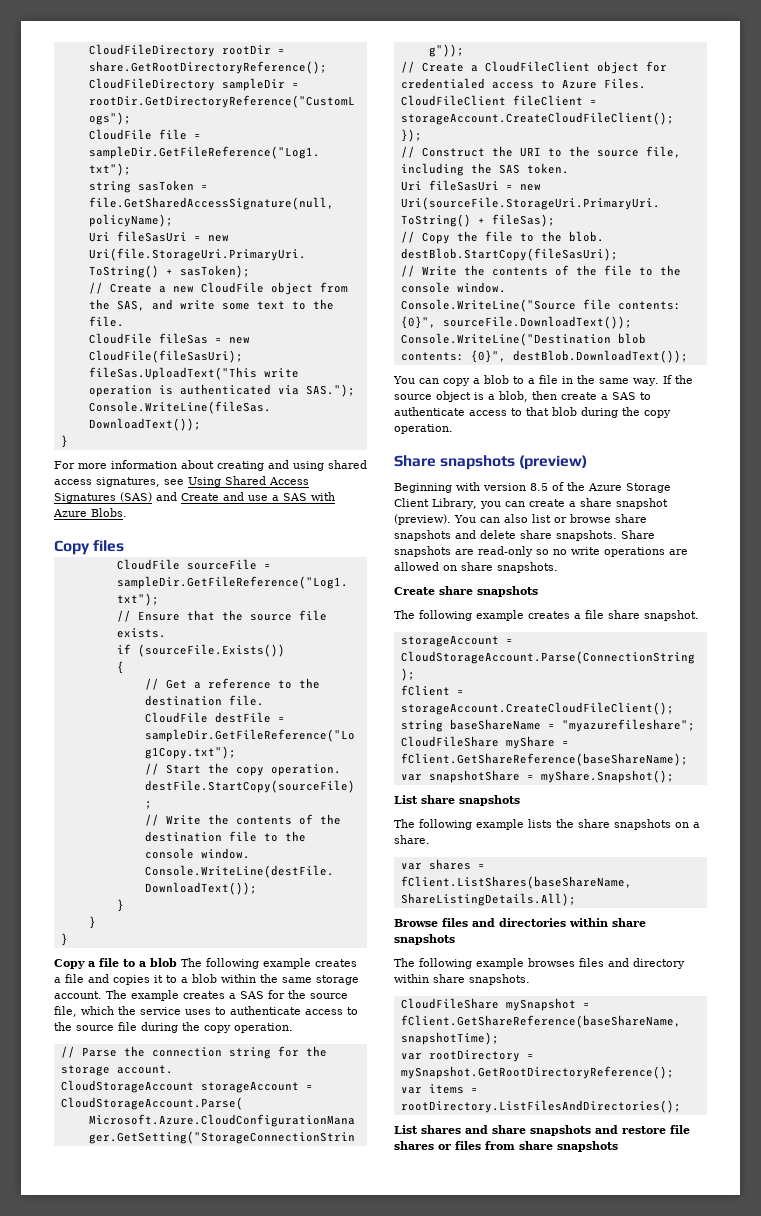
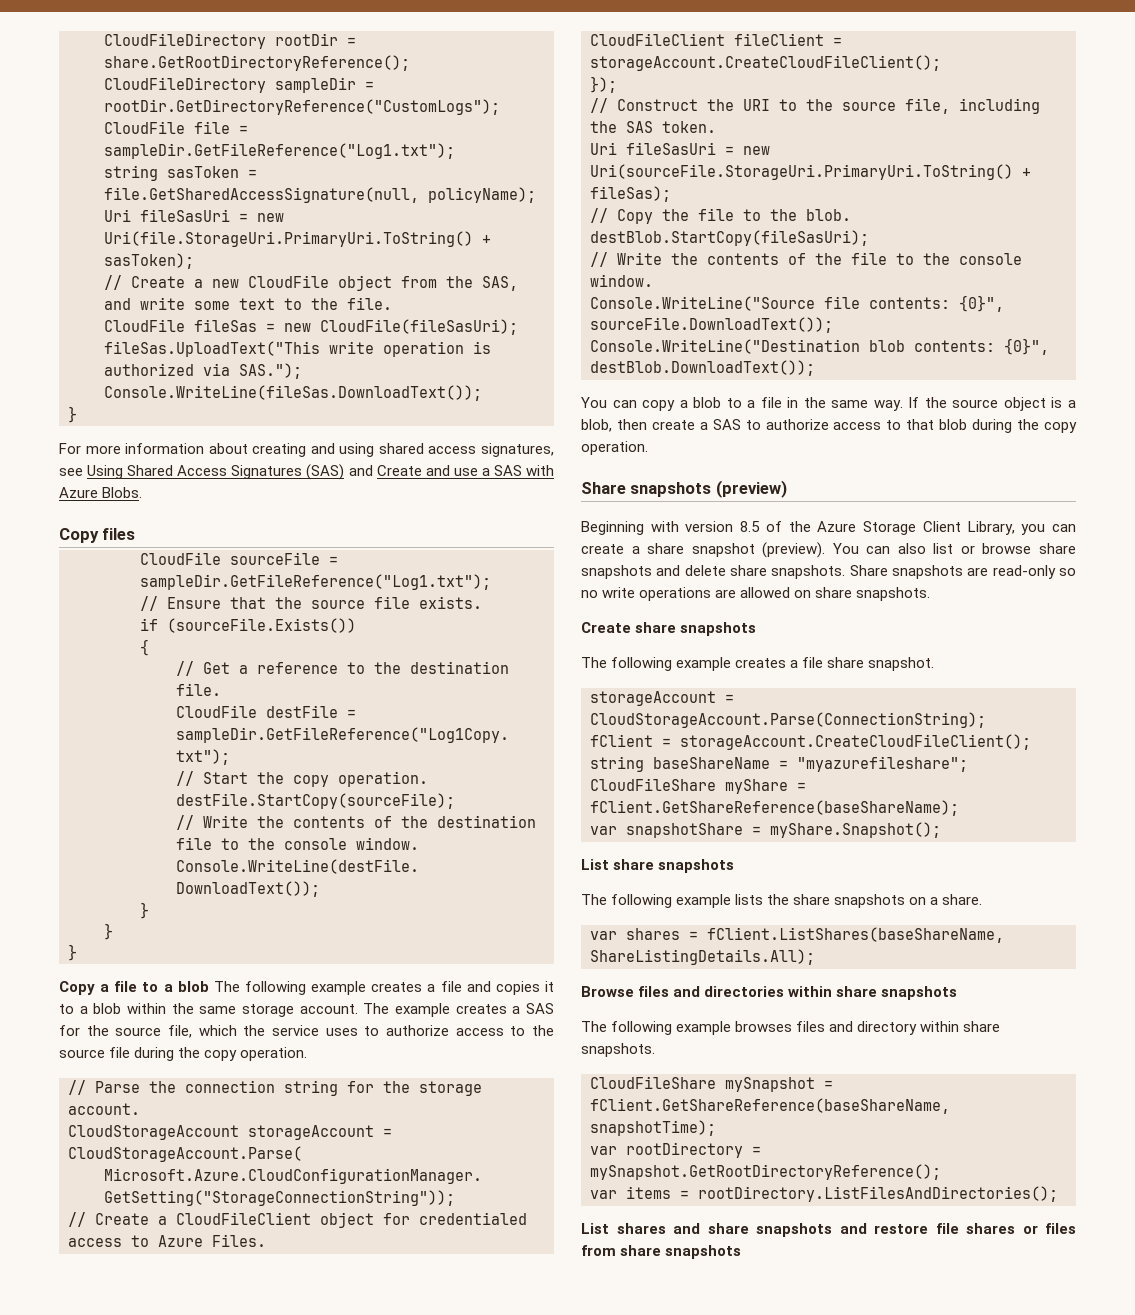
[179,384,271,395] authenticated -> [104,363,194,376] authorized
[230,1006,301,1015] authenticate -> [386,1025,450,1036] authorize
[394,407,465,416] authenticate -> [765,419,829,430] authorize

